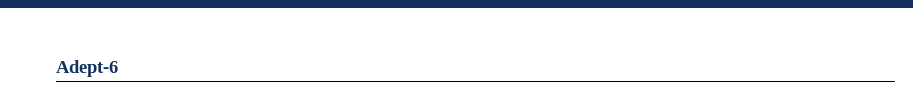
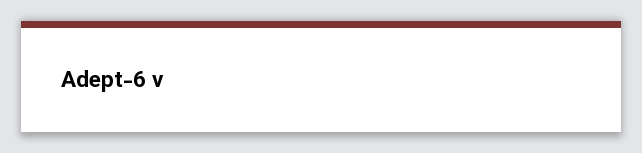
(118, 68) none -> [152,75,165,87] v

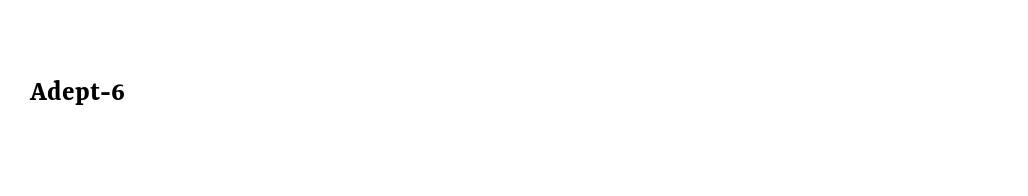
[152,75,165,87] v -> (125, 92) none

